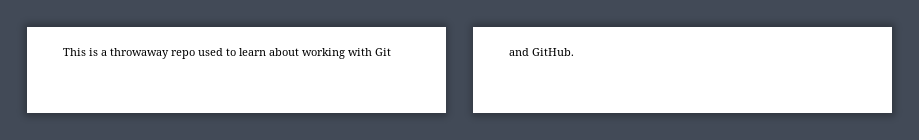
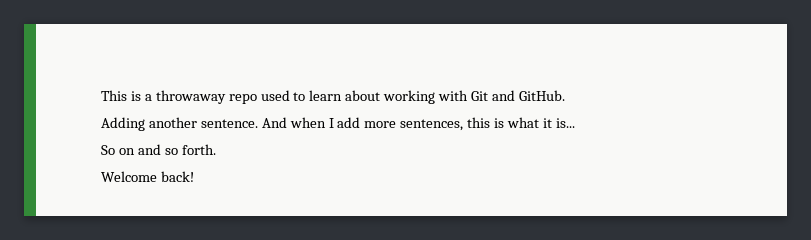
(574, 52) none -> [101,117,575,131] [101,144,216,155] [101,171,194,182] // Adding another sentence. And when I add more sentences, this is what it is... // So on and so forth. // Welcome back!

